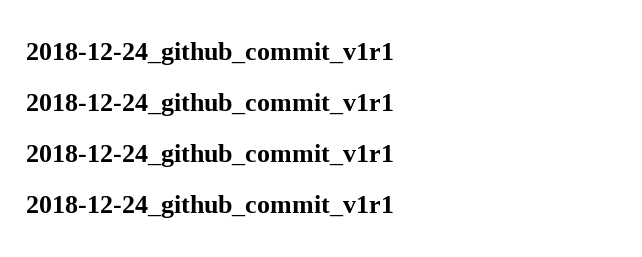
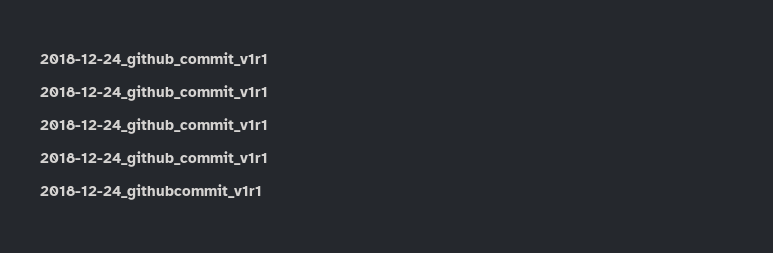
(394, 206) none -> [40,184,262,200] // 2018-12-24_githubcommit_v1r1

